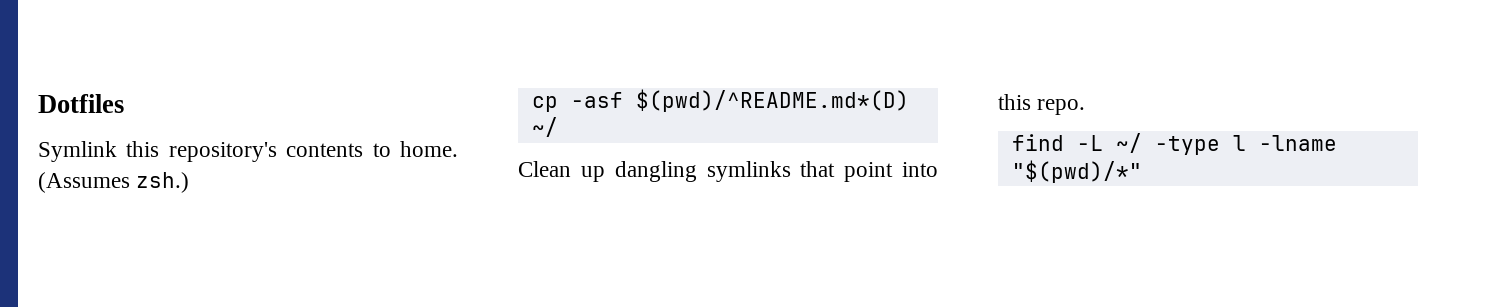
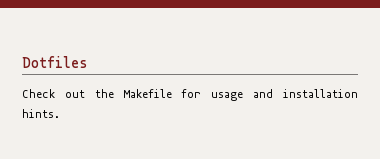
[38,141,458,162] [38,172,190,193] [531,89,909,112] [531,117,558,137] [518,161,938,182] [998,94,1086,115] [1011,133,1337,155] [1011,160,1142,183] Symlink this repository's contents to home. (Assumes zsh.) // cp -asf $(pwd)/^README.md*(D) ~/ // Clean up dangling symlinks that point into this repo. // find -L ~/ -type l -lname "$(pwd)/*" -> [22,89,358,101] [22,109,60,118] Check out the Makefile for usage and installation hints.

